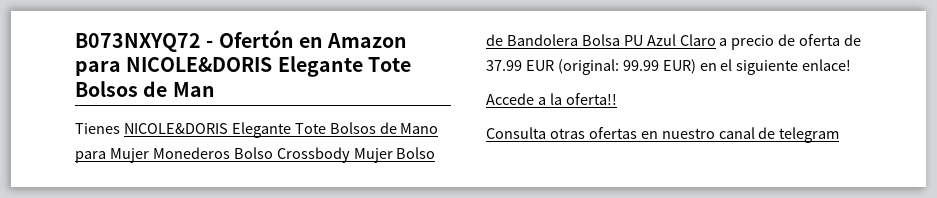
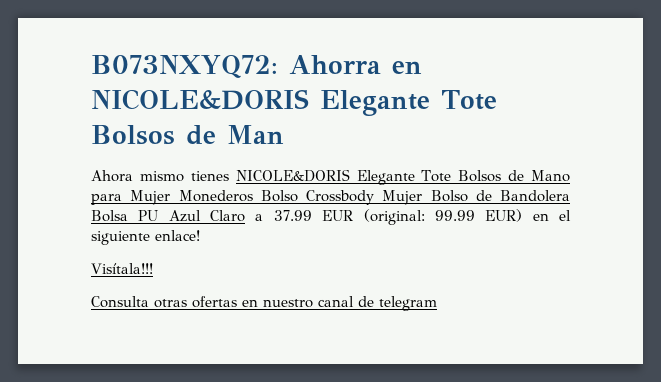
[75,30,408,52] [75,61,121,76] B073NXYQ72 - Ofertón en Amazon para -> [91,55,422,79] B073NXYQ72: Ahorra en
[75,123,120,134] Tienes -> [91,170,229,182] Ahora mismo tienes
[731,34,862,50] precio de oferta de -> (264, 217) none
[486,93,617,105] Accede a la oferta!! -> [91,263,153,274] Visítala!!!

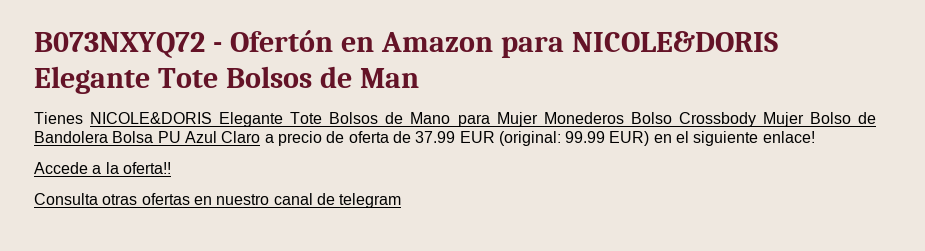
[91,55,422,79] B073NXYQ72: Ahorra en -> [34,30,564,58] B073NXYQ72 - Ofertón en Amazon para
[91,170,229,182] Ahora mismo tienes -> [34,112,83,124] Tienes
(264, 217) none -> [277,131,411,146] precio de oferta de
[91,263,153,274] Visítala!!! -> [34,162,171,174] Accede a la oferta!!

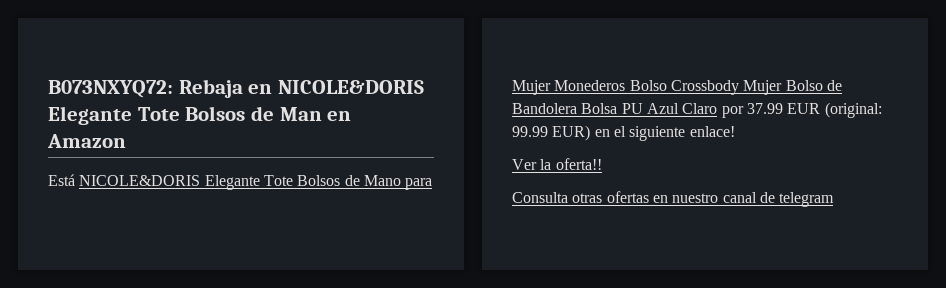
[34,30,564,58] B073NXYQ72 - Ofertón en Amazon para -> [48,79,273,98] B073NXYQ72: Rebaja en
[34,112,83,124] // Tienes -> [327,111,352,121] [47,134,126,148] [48,174,75,186] en Amazon // Está
[264,131,411,146] a precio de oferta de -> [721,106,744,118] por
[34,162,102,174] Accede a -> [512,159,537,170] Ver

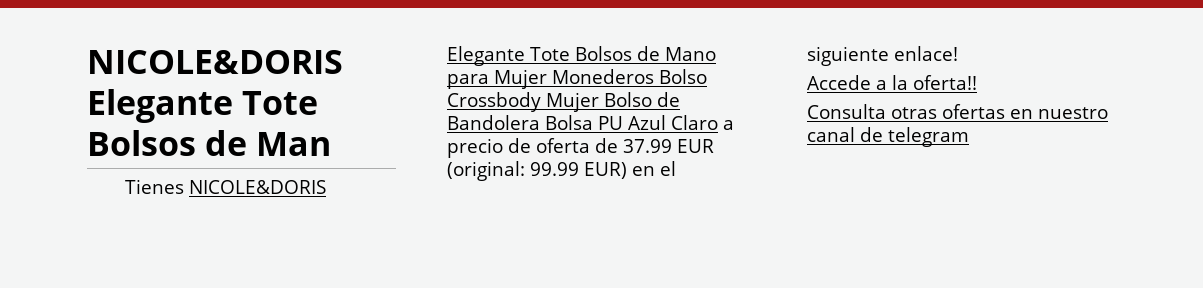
[48,79,273,98] B073NXYQ72: Rebaja en -> (87, 62) none
[327,111,352,121] [47,134,126,148] [48,174,75,186] en Amazon // Está -> [125,179,185,194] // Tienes
[721,106,744,118] por -> [723,120,734,130] [447,138,618,158] a precio de oferta de
[512,159,537,170] Ver -> [807,75,887,90] Accede a

